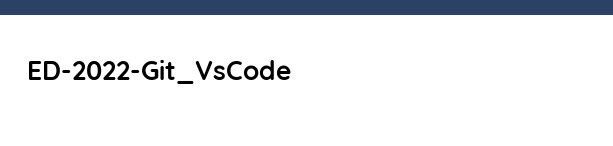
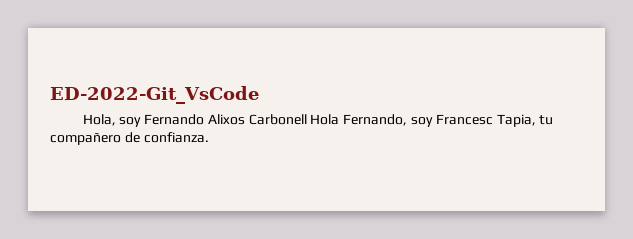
(291, 71) none -> [82,114,554,127] [50,132,209,145] // Hola, soy Fernando Alixos Carbonell Hola Fernando, soy Francesc Tapia, tu compañero de confianza.

